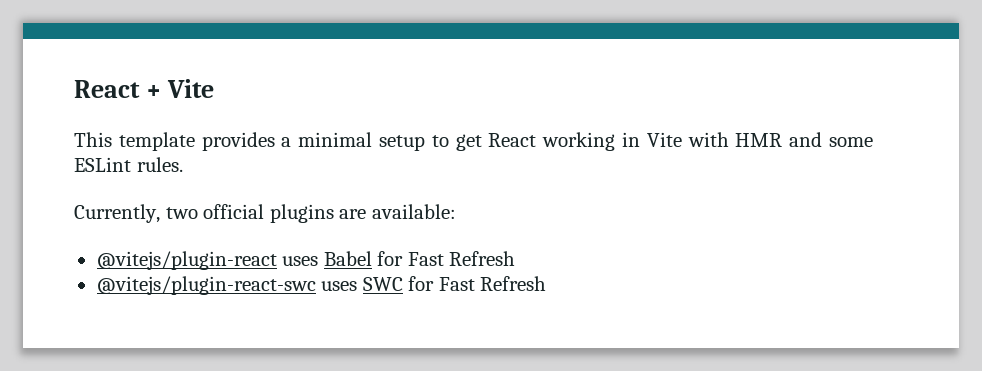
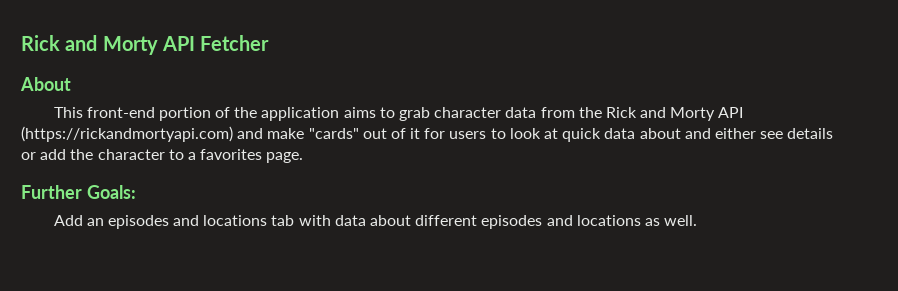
[74,79,215,98] [74,132,873,151] [74,157,183,172] [74,204,456,223] [96,251,516,270] [96,276,547,295] React + Vite // This template provides a minimal setup to get React working in Vite with HMR and some ESLint rules. // Currently, two official plugins are available: // @vitejs/plugin-react uses Babel for Fast Refresh // @vitejs/plugin-react-swc uses SWC for Fast Refresh -> [21,35,270,55] [20,77,71,91] [53,107,744,121] [21,126,834,142] [21,149,304,163] [21,185,136,199] [53,215,698,229] Rick and Morty API Fetcher // About // This front-end portion of the application aims to grab character data from the Rick and Morty API (https://rickandmortyapi.com) and make "cards" out of it for users to look at quick data about and either see details or add the character to a favorites page. // Further Goals: // Add an episodes and locations tab with data about different episodes and locations as well.

